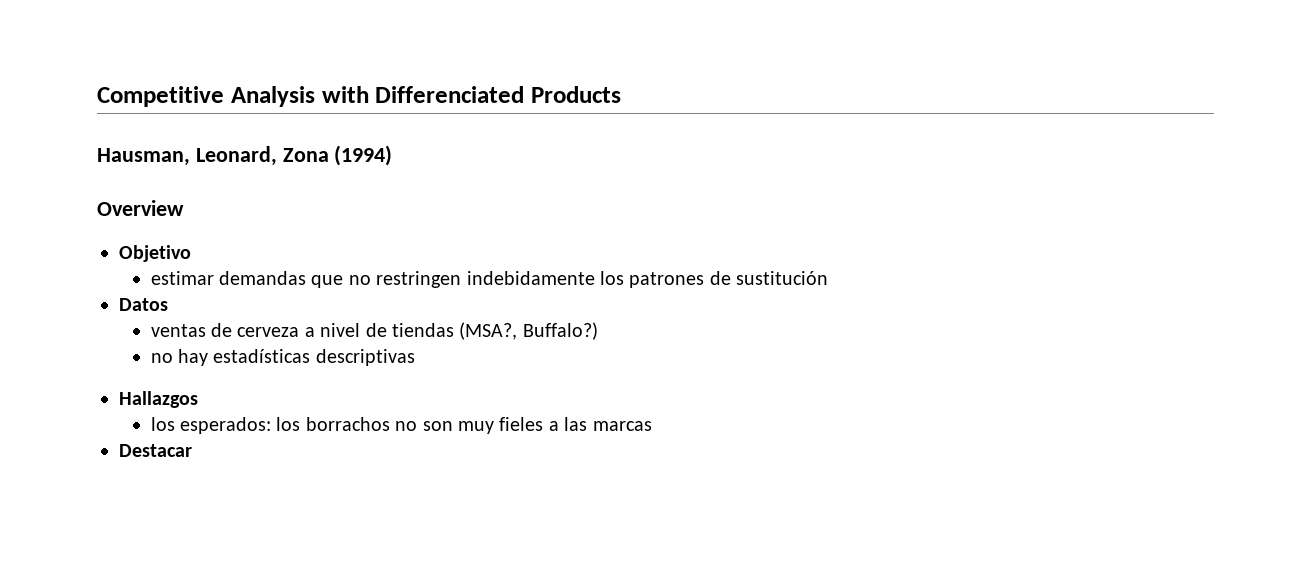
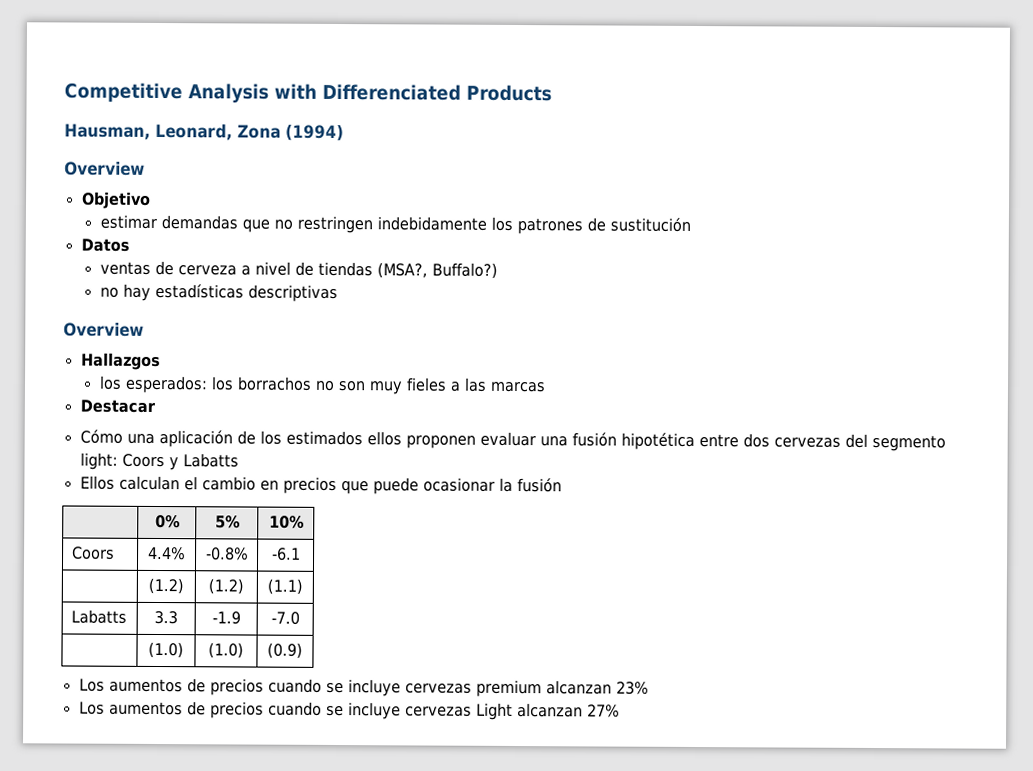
(415, 357) none -> [63,322,144,337] // Overview
(192, 450) none -> [79,429,946,452] [79,452,239,471] [79,475,562,495] [154,514,180,529] [214,515,240,529] [268,515,304,529] [71,546,115,560] [148,546,186,561] [205,547,249,561] [271,547,301,561] [148,577,184,595] [208,578,244,595] [267,578,303,595] [70,609,127,624] [154,610,178,625] [211,611,241,625] [270,611,300,625] [148,641,184,659] [208,642,244,659] [267,642,303,659] [78,678,649,698] [78,701,620,720] // Cómo una aplicación de los estimados ellos proponen evaluar una fusión hipotética entre dos cervezas del segmento light: Coors y Labatts // Ellos calculan el cambio en precios que puede ocasionar la fusión // | 0% | 5% | 10% // Coors | 4.4% | -0.8% | -6.1 // | (1.2) | (1.2) | (1.1) // Labatts | 3.3 | -1.9 | -7.0 // | (1.0) | (1.0) | (0.9) // Los aumentos de precios cuando se incluye cervezas premium alcanzan 23% // Los aumentos de precios cuando se incluye cervezas Light alcanzan 27%

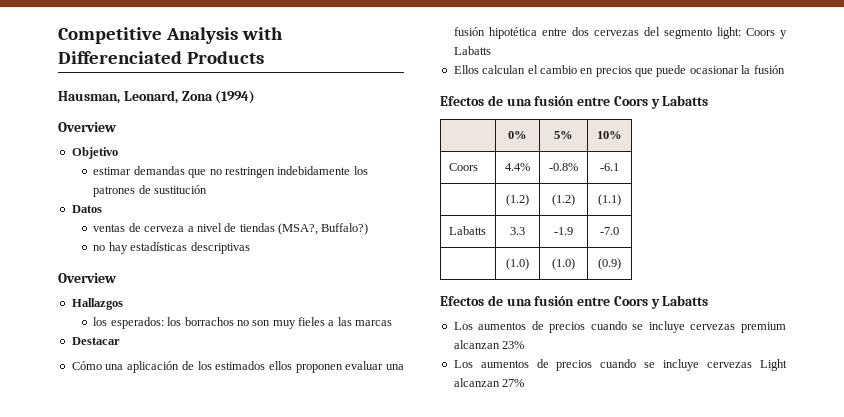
(562, 485) none -> [440,95,709,109] // Efectos de una fusión entre Coors y Labatts
(303, 650) none -> [440,295,709,309] // Efectos de una fusión entre Coors y Labatts

